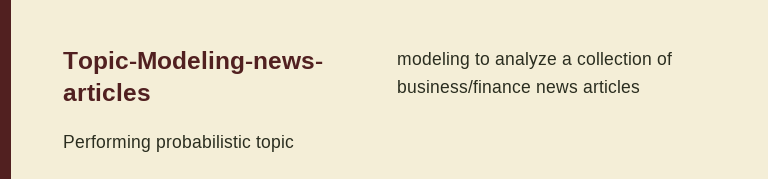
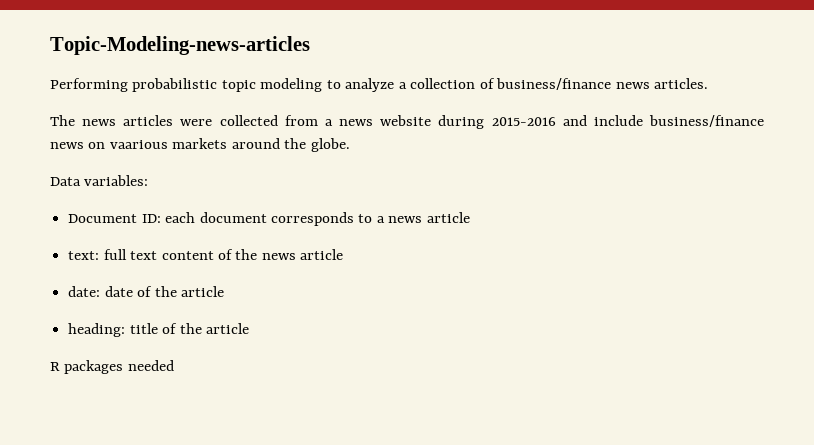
[583,80,640,93] articles -> [654,78,709,89] [50,115,764,129] [50,138,350,152] [50,175,149,186] [68,212,470,226] [68,249,344,260] [68,286,224,297] [68,323,249,337] [50,360,174,374] articles. // The news articles were collected from a news website during 2015-2016 and include business/finance news on vaarious markets around the globe. // Data variables: // Document ID: each document corresponds to a news article // text: full text content of the news article // date: date of the article // heading: title of the article // R packages needed

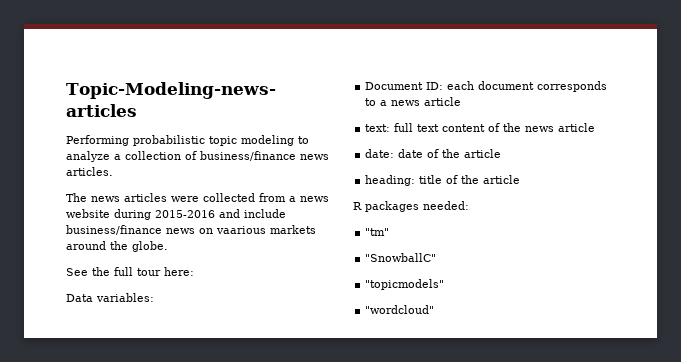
(350, 145) none -> [66,267,194,276] // See the full tour here:
[127,360,174,371] needed -> [423,201,469,210] [365,228,390,236] [365,253,437,262] [365,279,445,290] [365,305,435,314] needed: // "tm" // "SnowballC" // "topicmodels" // "wordcloud"

